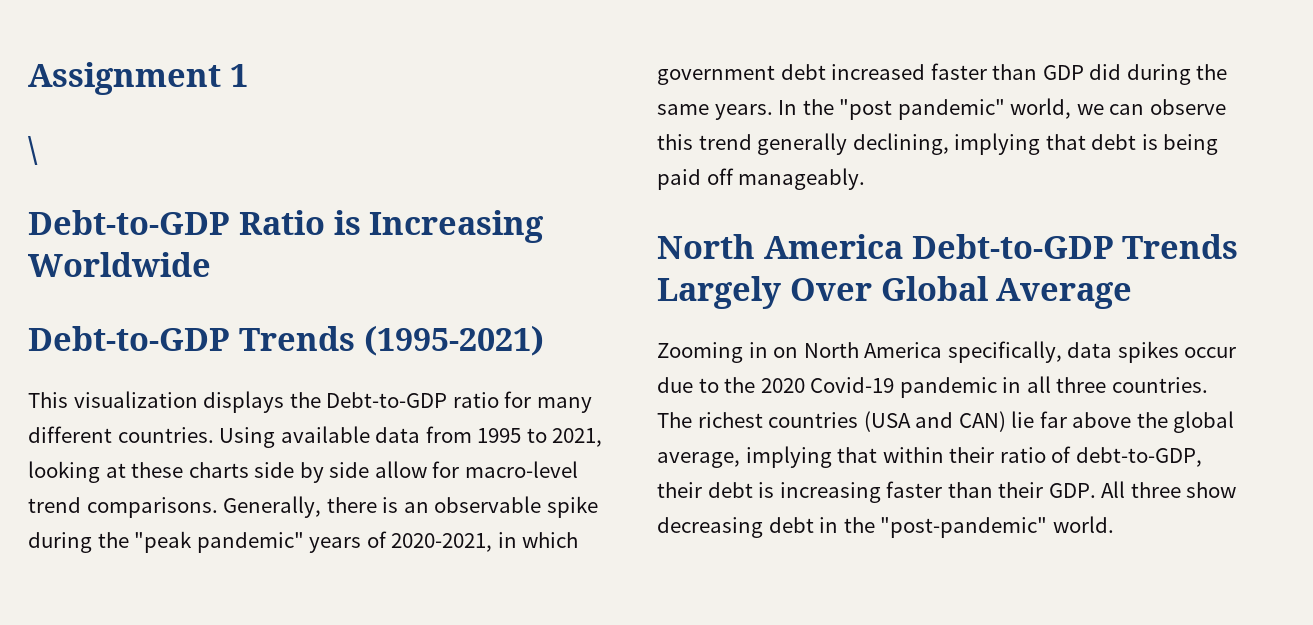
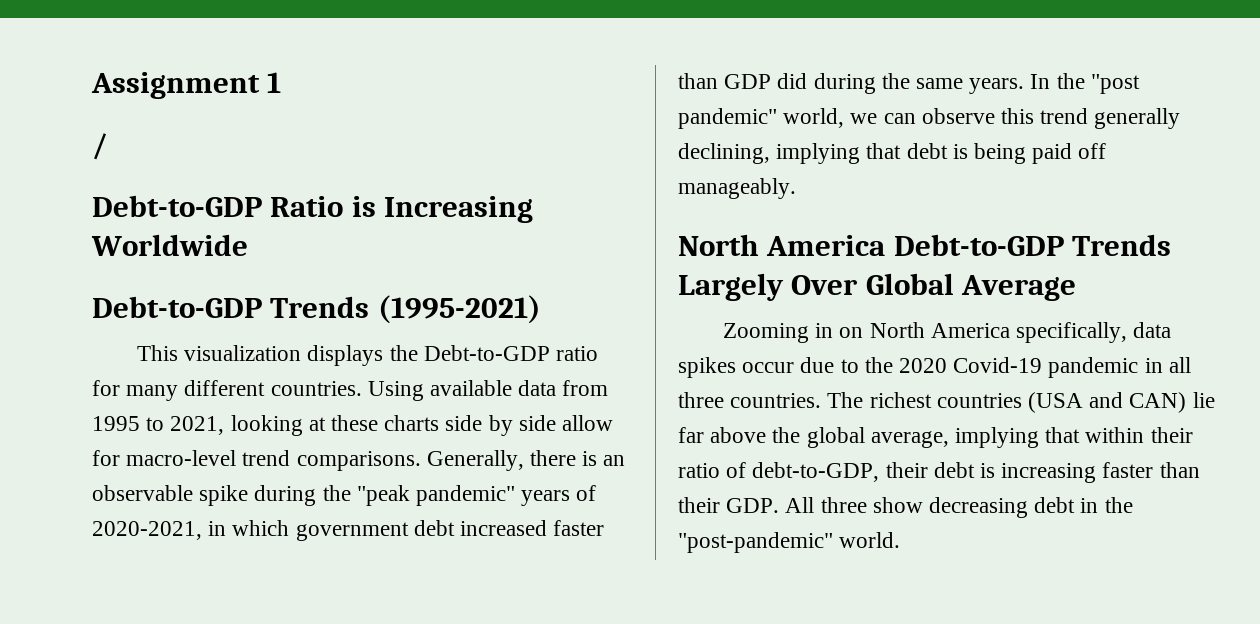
[28,136,38,165] \ -> [92,133,108,160] /

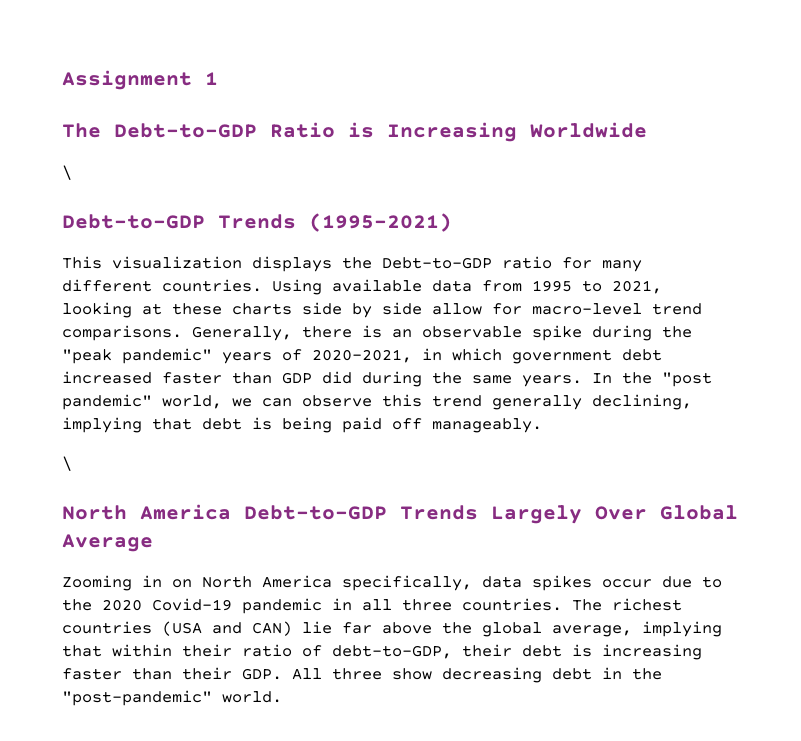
[92,133,108,160] / // -> [62,123,101,138] The
(248, 245) none -> [62,165,72,180] // \
(796, 188) none -> [62,456,72,471] // \

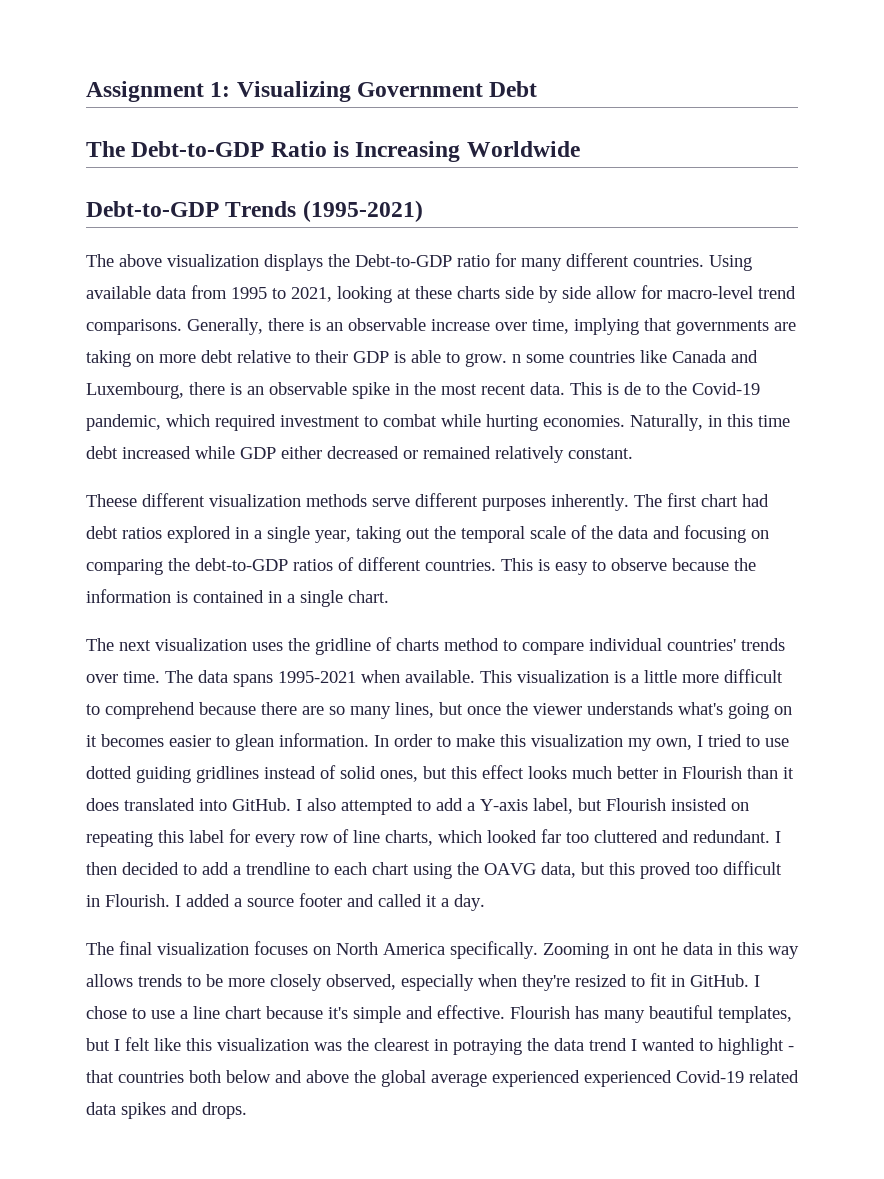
[205,72,218,85] 1 -> [210,81,538,102] 1: Visualizing Government Debt
[62,165,72,180] // \ -> (580, 149) none
[62,256,102,269] This -> [86,254,162,267] The above
[532,325,692,341] [62,348,662,364] [62,371,712,387] [62,394,692,410] [62,417,542,433] [62,456,72,471] [62,504,738,524] [62,534,153,552] [62,575,722,591] [62,598,682,614] [62,621,722,637] [62,644,702,660] [62,667,662,683] [62,690,282,706] spike during the "peak pandemic" years of 2020-2021, in which government debt increased faster than GDP did during the same years. In the "post pandemic" world, we can observe this trend generally declining, implying that debt is being paid off manageably. // \ // North America Debt-to-GDP Trends Largely Over Global Average // Zooming in on North America specifically, data spikes occur due to the 2020 Covid-19 pandemic in all three countries. The richest countries (USA and CAN) lie far above the global average, implying that within their ratio of debt-to-GDP, their debt is increasing faster than their GDP. All three show decreasing debt in the "post-pandemic" world. -> [431,318,796,335] [86,350,758,367] [86,382,760,399] [86,414,790,431] [86,446,633,463] [86,493,769,511] [86,525,769,543] [86,557,756,575] [86,589,389,607] [86,637,785,655] [86,669,783,687] [86,702,792,719] [86,733,789,751] [86,765,794,783] [86,798,749,815] [86,829,781,847] [86,861,782,879] [86,893,485,911] [86,941,799,959] [86,973,760,991] [86,1005,792,1023] [86,1037,794,1055] [86,1070,799,1087] [86,1102,247,1119] increase over time, implying that governments are taking on more debt relative to their GDP is able to grow. n some countries like Canada and Luxembourg, there is an observable spike in the most recent data. This is de to the Covid-19 pandemic, which required investment to combat while hurting economies. Naturally, in this time debt increased while GDP either decreased or remained relatively constant. // Theese different visualization methods serve different purposes inherently. The first chart had debt ratios explored in a single year, taking out the temporal scale of the data and focusing on comparing the debt-to-GDP ratios of different countries. This is easy to observe because the information is contained in a single chart. // The next visualization uses the gridline of charts method to compare individual countries' trends over time. The data spans 1995-2021 when available. This visualization is a little more difficult to comprehend because there are so many lines, but once the viewer understands what's going on it becomes easier to glean information. In order to make this visualization my own, I tried to use dotted guiding gridlines instead of solid ones, but this effect looks much better in Flourish than it does translated into GitHub. I also attempted to add a Y-axis label, but Flourish insisted on repeating this label for every row of line charts, which looked far too cluttered and redundant. I then decided to add a trendline to each chart using the OAVG data, but this proved too difficult in Flourish. I added a source footer and called it a day. // The final visualization focuses on North America specifically. Zooming in ont he data in this way allows trends to be more closely observed, especially when they're resized to fit in GitHub. I chose to use a line chart because it's simple and effective. Flourish has many beautiful templates, but I felt like this visualization was the clearest in potraying the data trend I wanted to highlight - that countries both below and above the global average experienced experienced Covid-19 related data spikes and drops.

